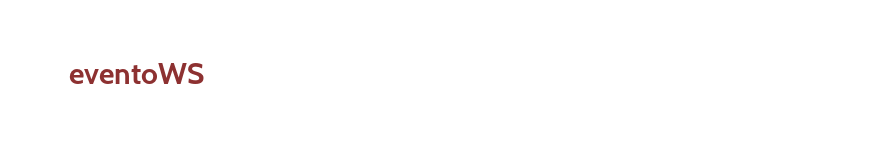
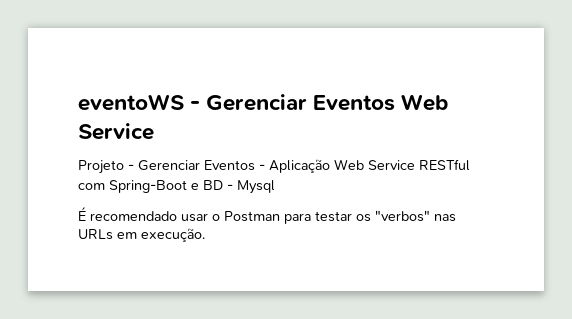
(204, 73) none -> [190,94,449,111] [78,123,154,140] [78,159,470,174] [78,180,275,194] [78,206,456,224] [78,228,205,242] - Gerenciar Eventos Web Service // Projeto - Gerenciar Eventos - Aplicação Web Service RESTful com Spring-Boot e BD - Mysql // É recomendado usar o Postman para testar os "verbos" nas URLs em execução.

